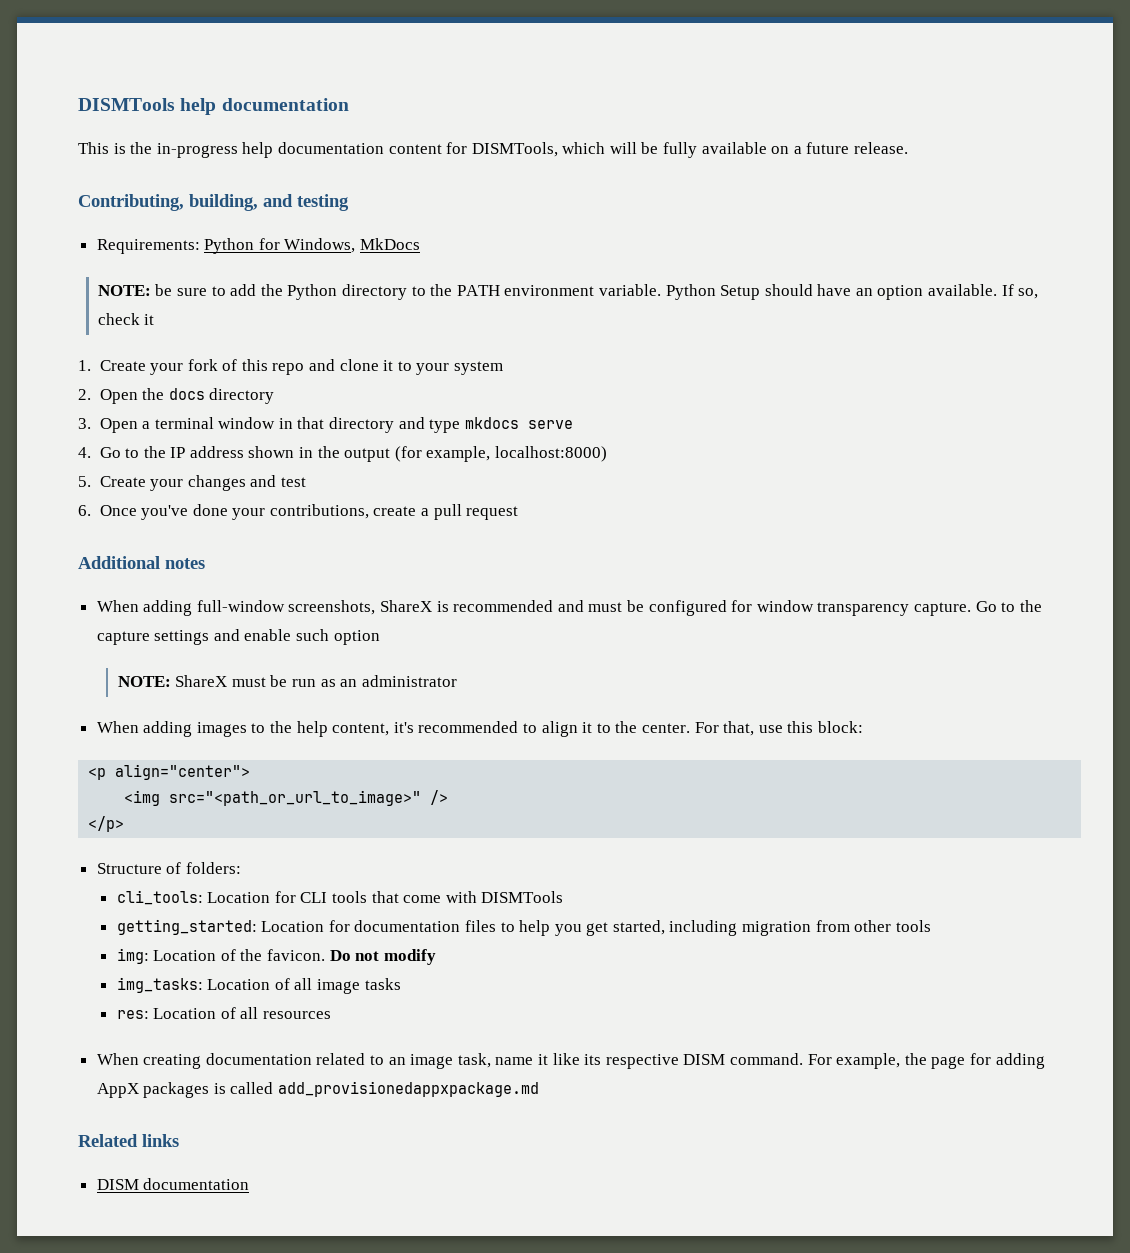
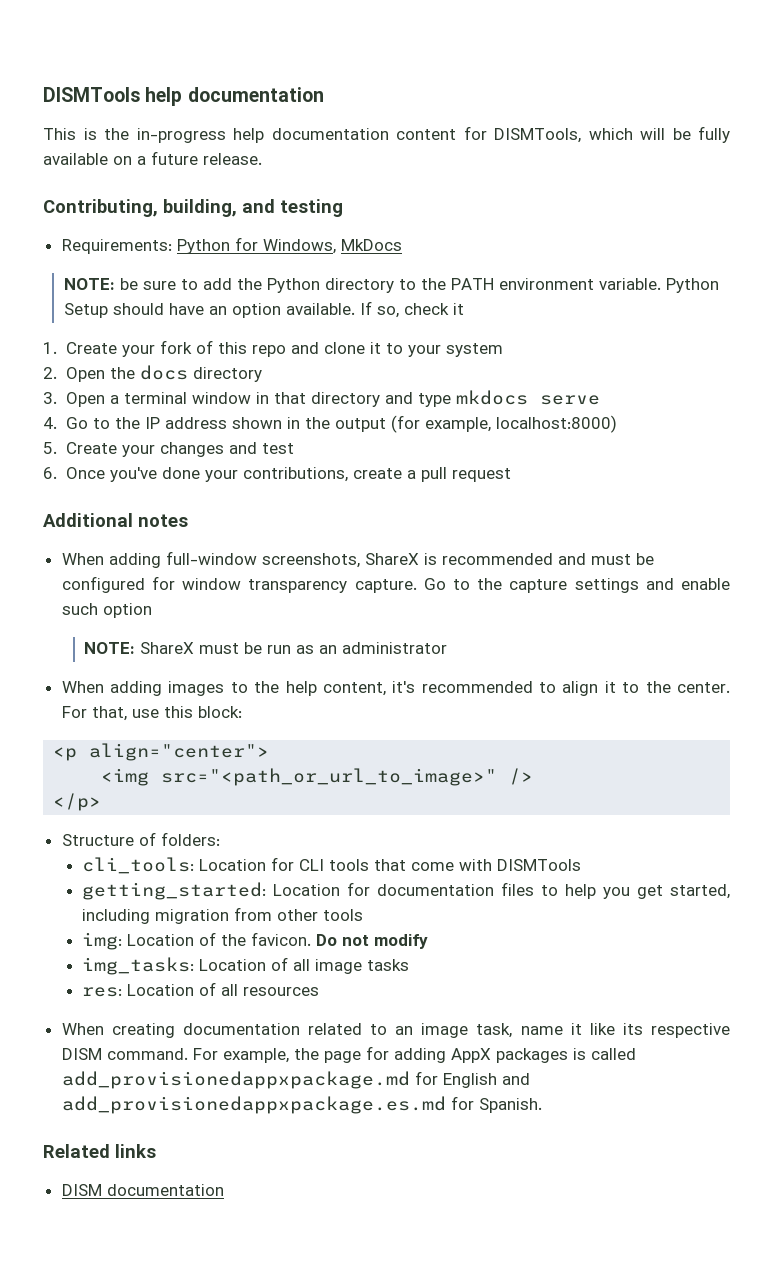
(540, 1089) none -> [414,1071,530,1088] [61,1096,542,1114] for English and add_provisionedappxpackage.es.md for Spanish.

